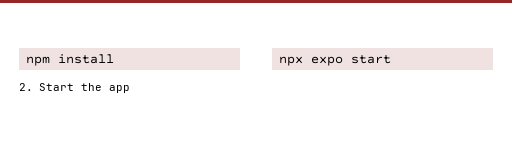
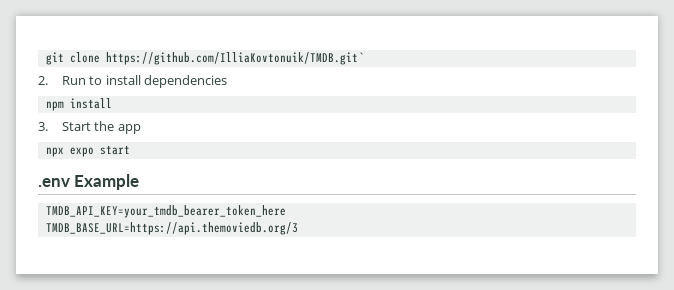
(25, 61) none -> [45,52,364,65] [38,75,228,88] git clone https://github.com/IlliaKovtonuik/TMDB.git` // 2. Run to install dependencies //
[19,83,33,91] 2. -> [38,122,48,131] 3.
(391, 59) none -> [38,174,140,190] [45,205,286,218] [45,222,298,235] // .env Example // TMDB_API_KEY=your_tmdb_bearer_token_here // TMDB_BASE_URL=https://api.themoviedb.org/3

